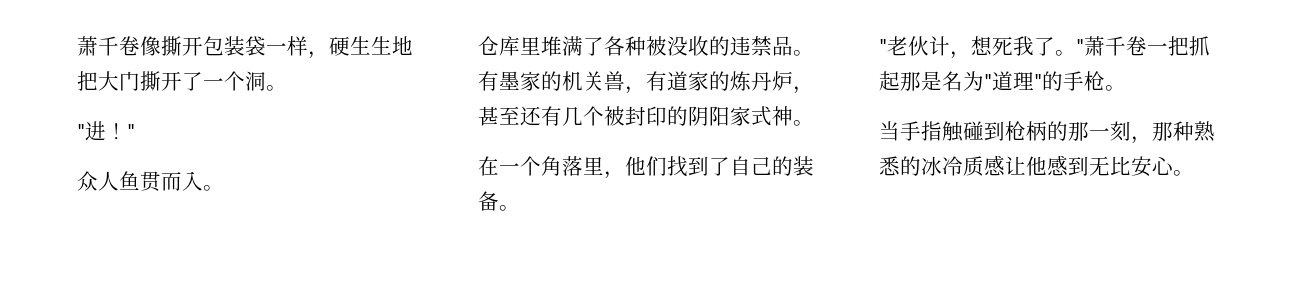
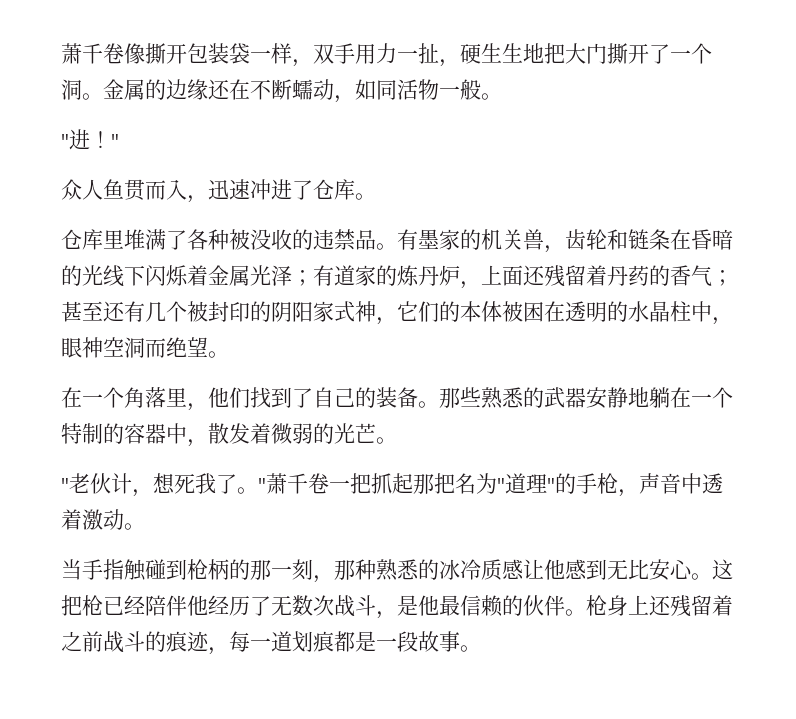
(329, 55) none -> [313,43,460,67] 双手用力一扯，
(287, 88) none -> [103,79,502,103] 金属的边缘还在不断蠕动，如同活物一般。
(203, 181) none -> [187,179,355,203] ，迅速冲进了仓库
[646,71,814,94] 有道家的炼丹炉， -> [565,229,733,250] [61,265,733,289] 齿轮和链条在昏暗的光线下闪烁着金属光泽；有道家的炼丹炉，上面还残留着丹药的香气；
(793, 116) none -> [376,301,733,325] [61,337,208,358] ，它们的本体被困在透明的水晶柱中，眼神空洞而绝望
(520, 208) none -> [439,387,733,409] [61,423,397,447] 那些熟悉的武器安静地躺在一个特制的容器中，散发着微弱的光芒。
[921,71,942,91] 是 -> [434,473,455,494] 把
(1105, 81) none -> [618,473,723,497] [61,509,124,530] ，声音中透着激动
(1194, 173) none -> [712,559,733,580] [61,595,733,619] [61,631,481,655] 这把枪已经陪伴他经历了无数次战斗，是他最信赖的伙伴。枪身上还残留着之前战斗的痕迹，每一道划痕都是一段故事。

